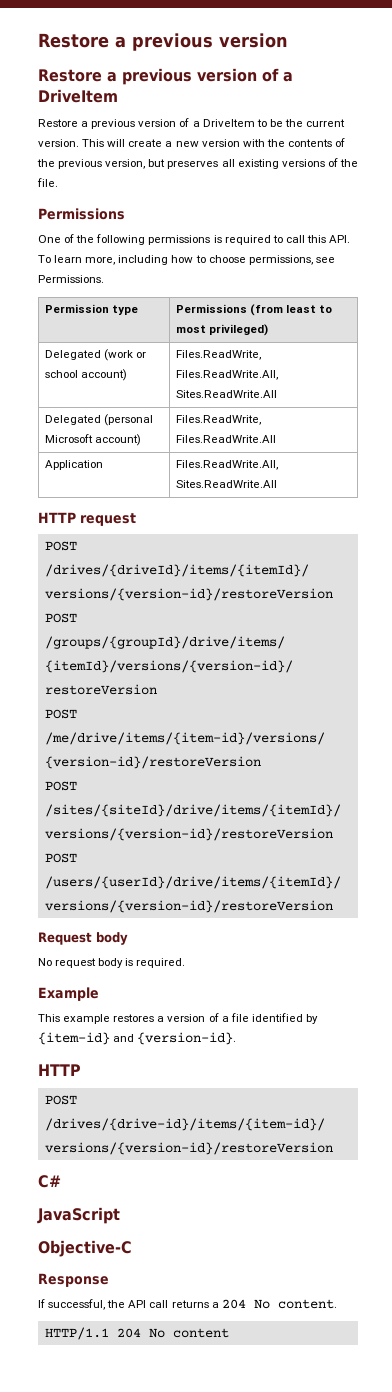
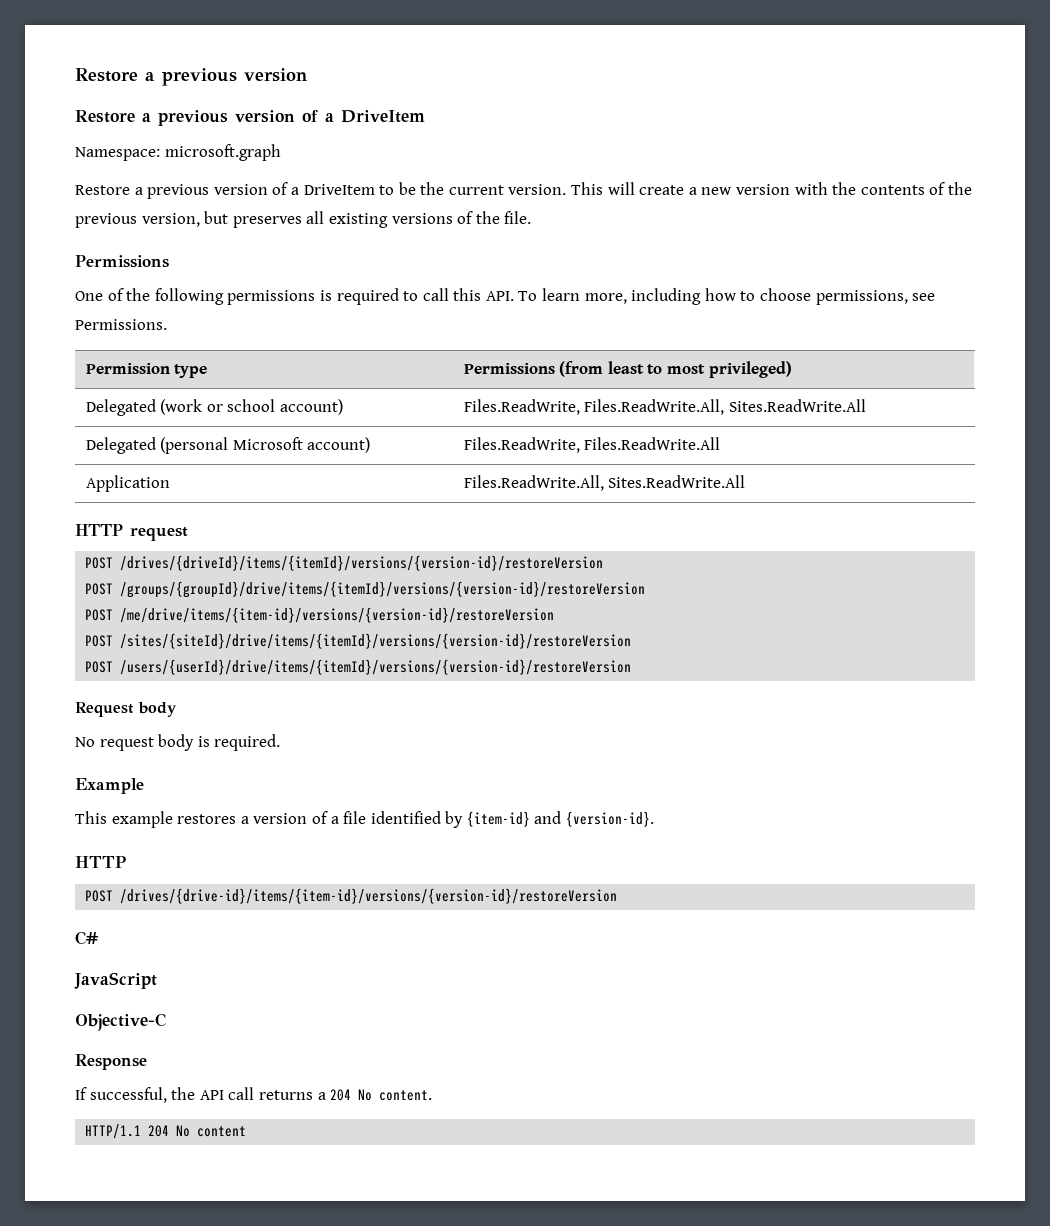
(118, 96) none -> [75,144,281,161] // Namespace: microsoft.graph

